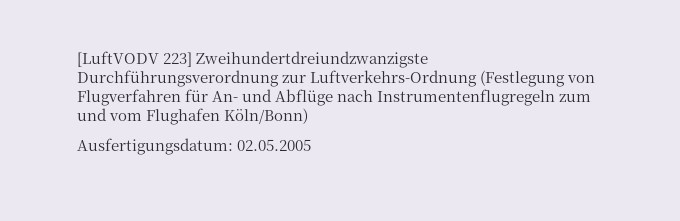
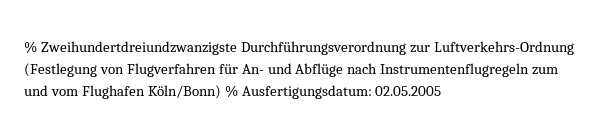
[77,51,193,67] [LuftVODV 223] -> [24,41,37,53] %
(309, 116) // -> [224,85,238,97] %

